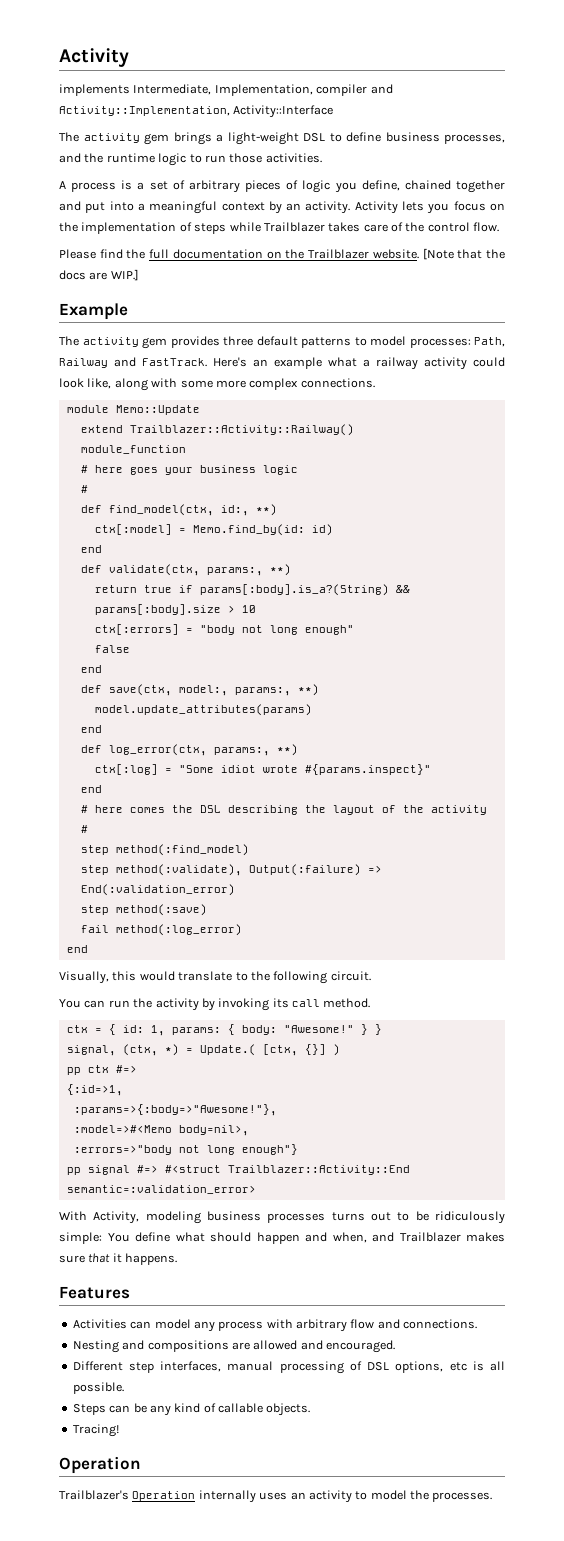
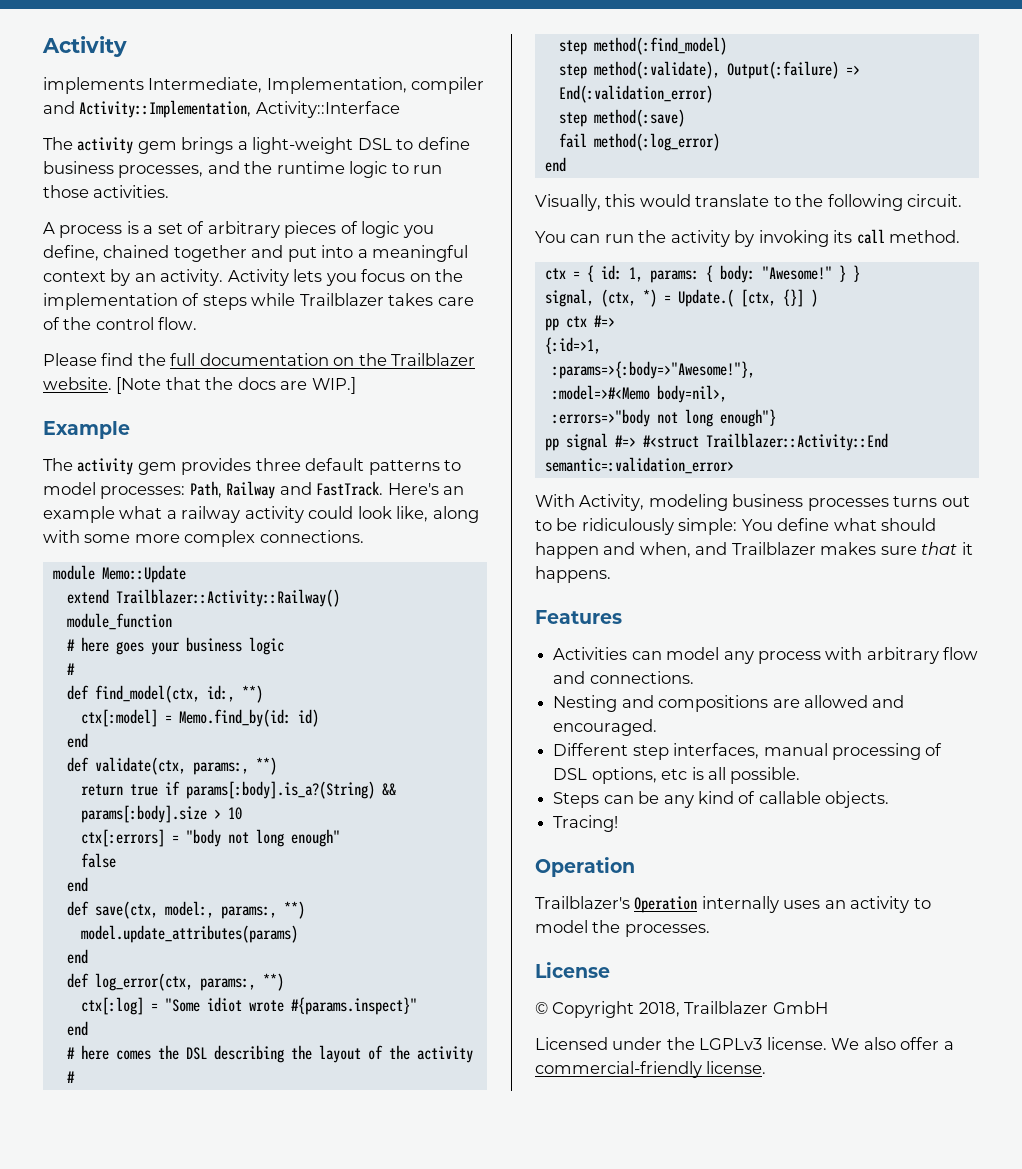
(493, 1497) none -> [535,962,610,978] [535,1001,828,1018] [535,1037,954,1050] [535,1061,767,1078] // License // © Copyright 2018, Trailblazer GmbH // Licensed under the LGPLv3 license. We also offer a commercial-friendly license.

